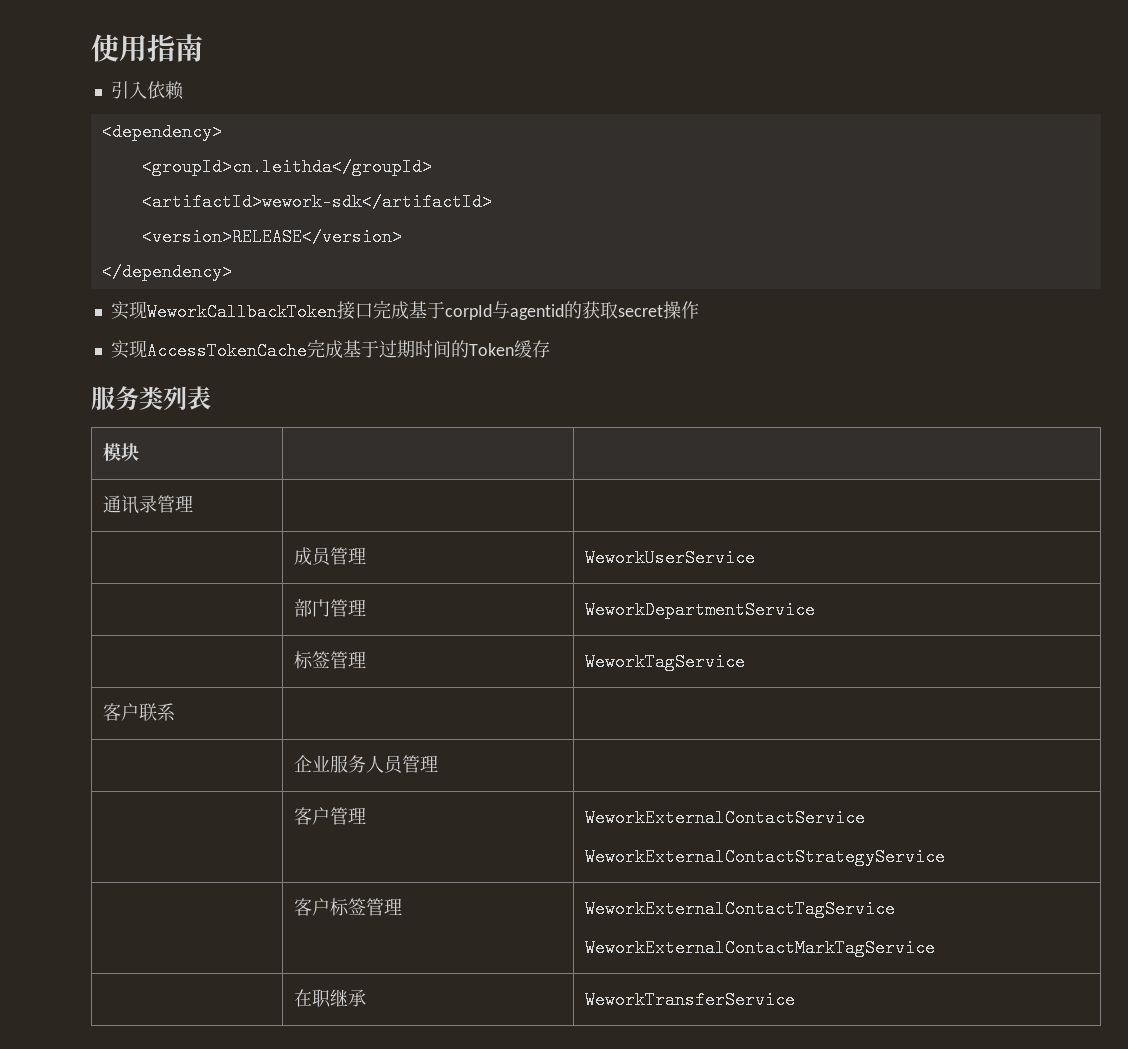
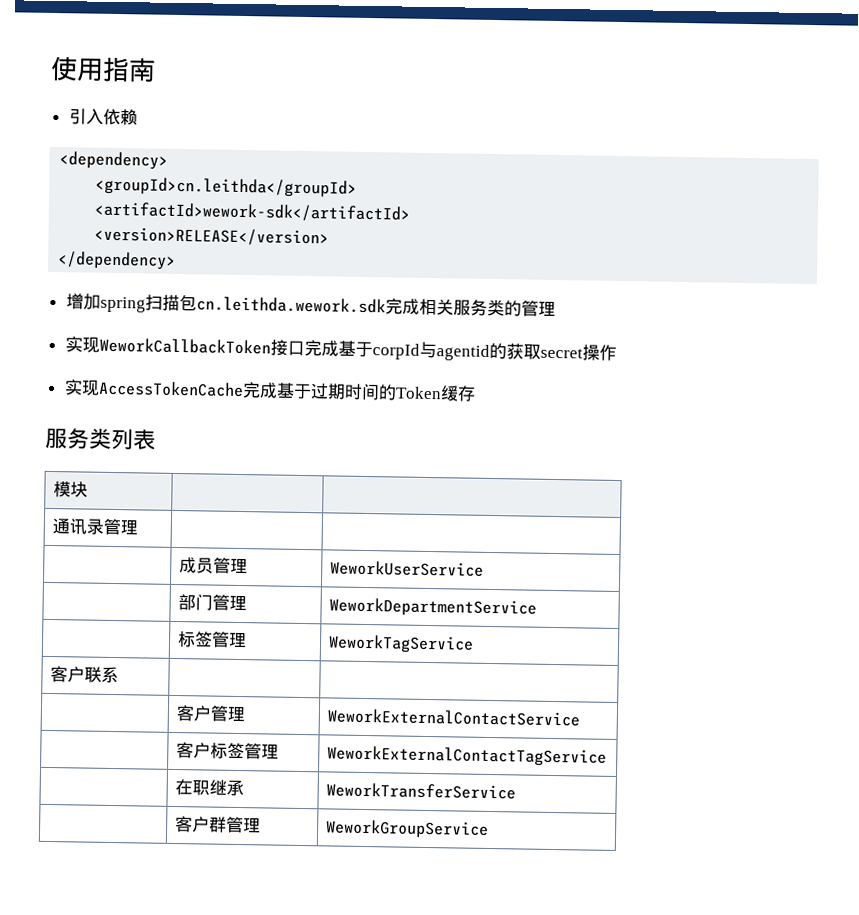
(232, 272) none -> [65,293,556,317] // 增加spring扫描包cn.leithda.wework.sdk完成相关服务类的管理
[294,755,439,774] // | 企业服务人员管理 | -> (119, 675) none
[585,848,946,866] // WeworkExternalContactStrategyService -> (580, 717) none
[585,939,936,957] // WeworkExternalContactMarkTagService -> (607, 756) none
(796, 1000) none -> [174,815,261,834] [324,819,489,839] // | 客户群管理 | WeworkGroupService

